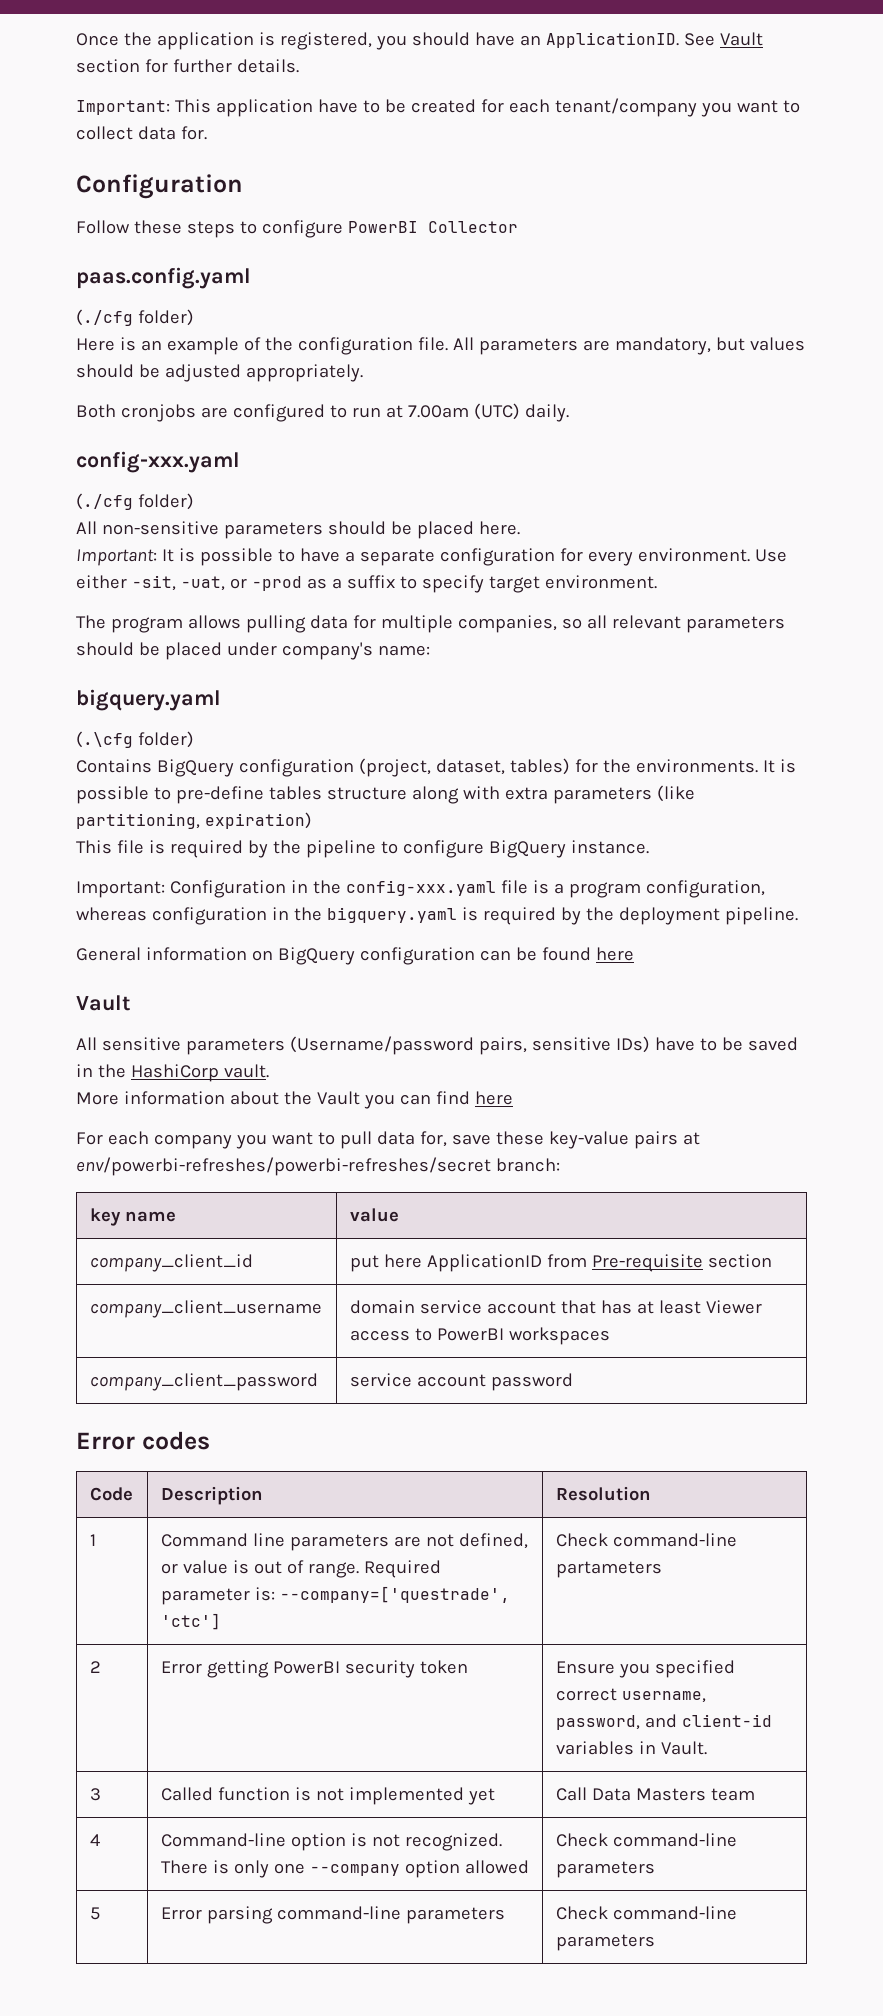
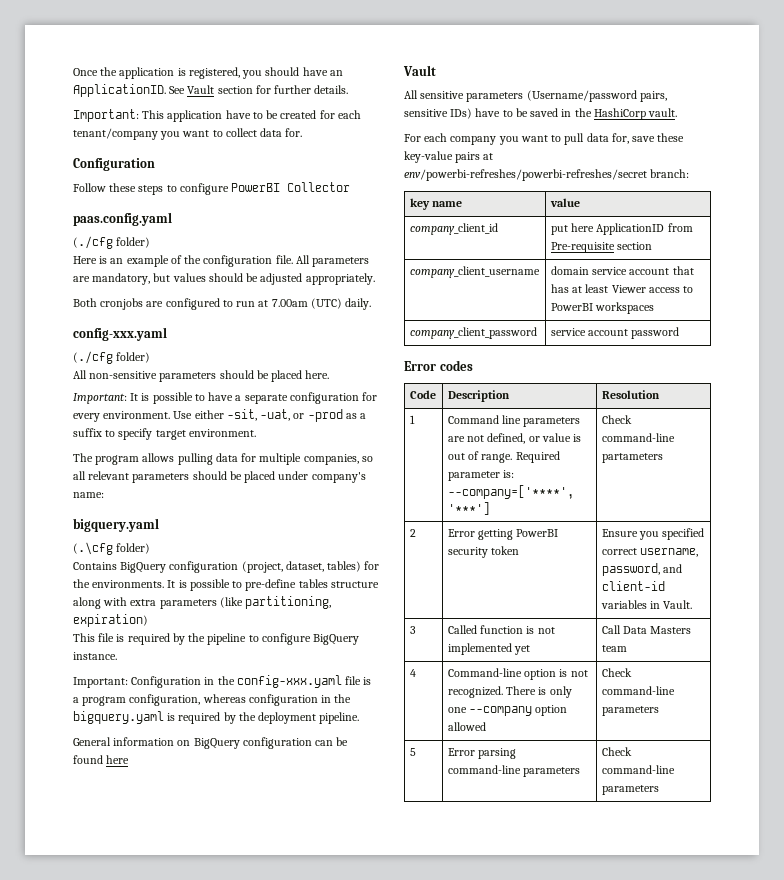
[76,1091,513,1109] // More information about the Vault you can find here -> (678, 112) none
[279,1586,510,1603] [160,1613,221,1630] --company=['questrade', 'ctc'] -> [447,485,574,499] [447,502,490,515] --company=['****', '***']

